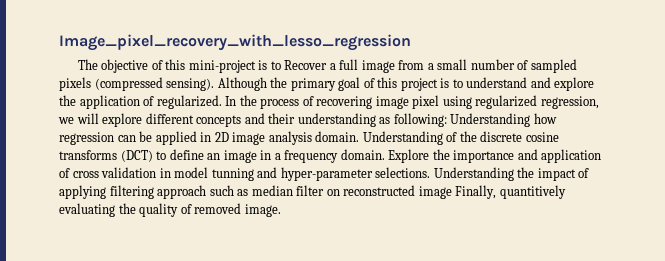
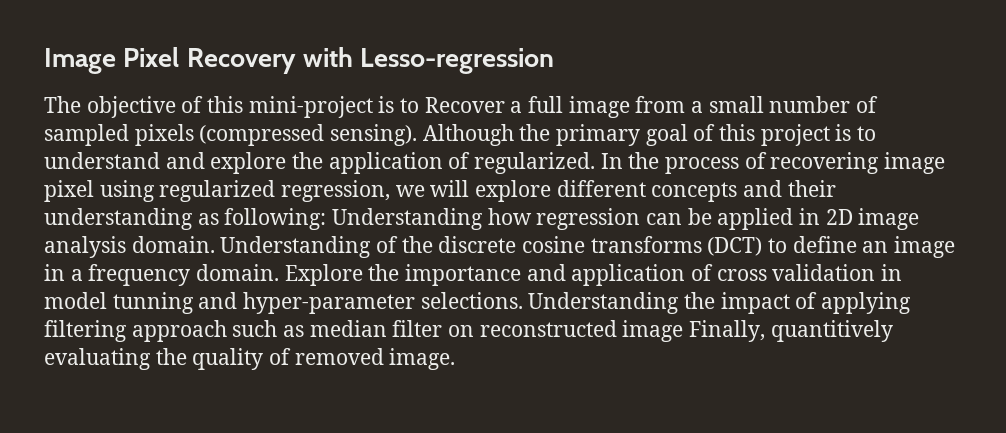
[59,34,411,51] Image_pixel_recovery_with_lesso_regression -> [44,47,555,74] Image Pixel Recovery with Lesso-regression

